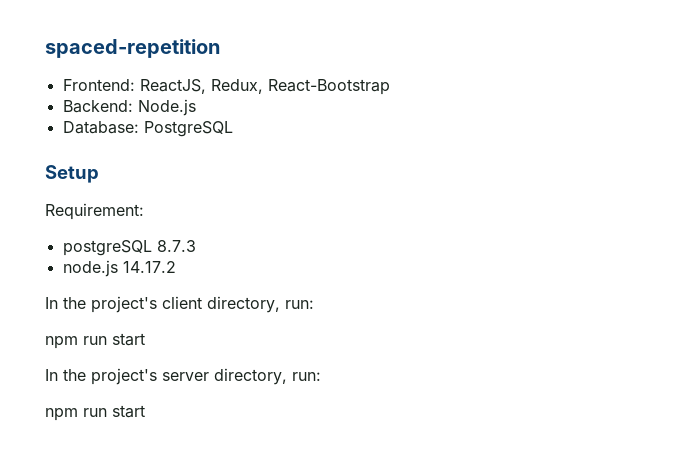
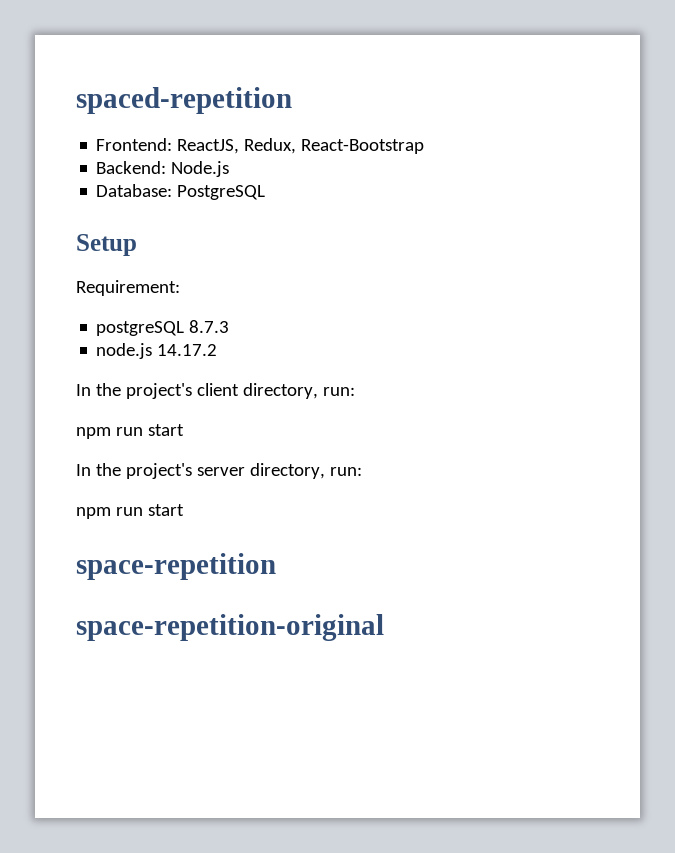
(145, 411) none -> [76,553,276,580] [76,614,384,641] // space-repetition // space-repetition-original

